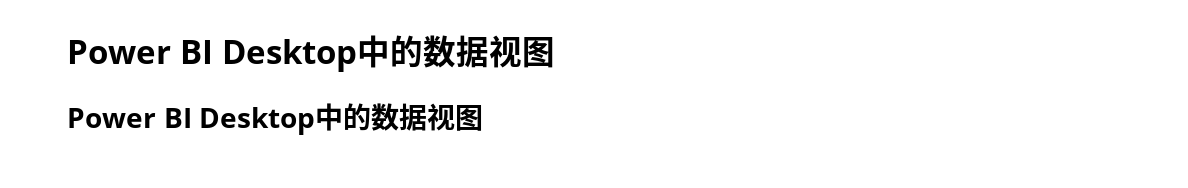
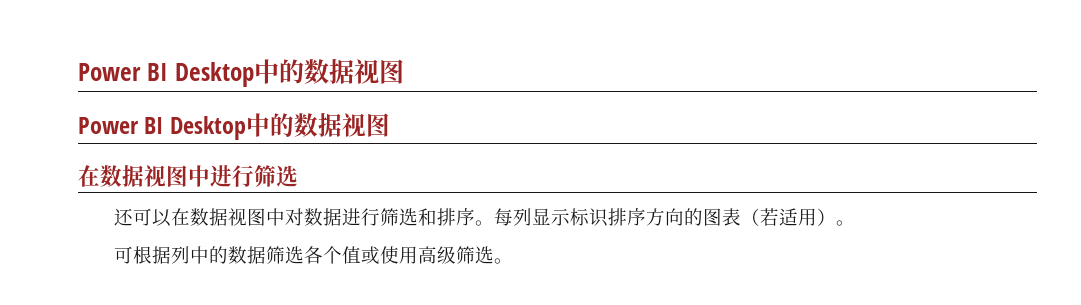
(484, 118) none -> [78,165,298,187] [113,208,855,227] [113,246,513,264] // 在数据视图中进行筛选 // 还可以在数据视图中对数据进行筛选和排序。每列显示标识排序方向的图表（若适用）。 // 可根据列中的数据筛选各个值或使用高级筛选。

